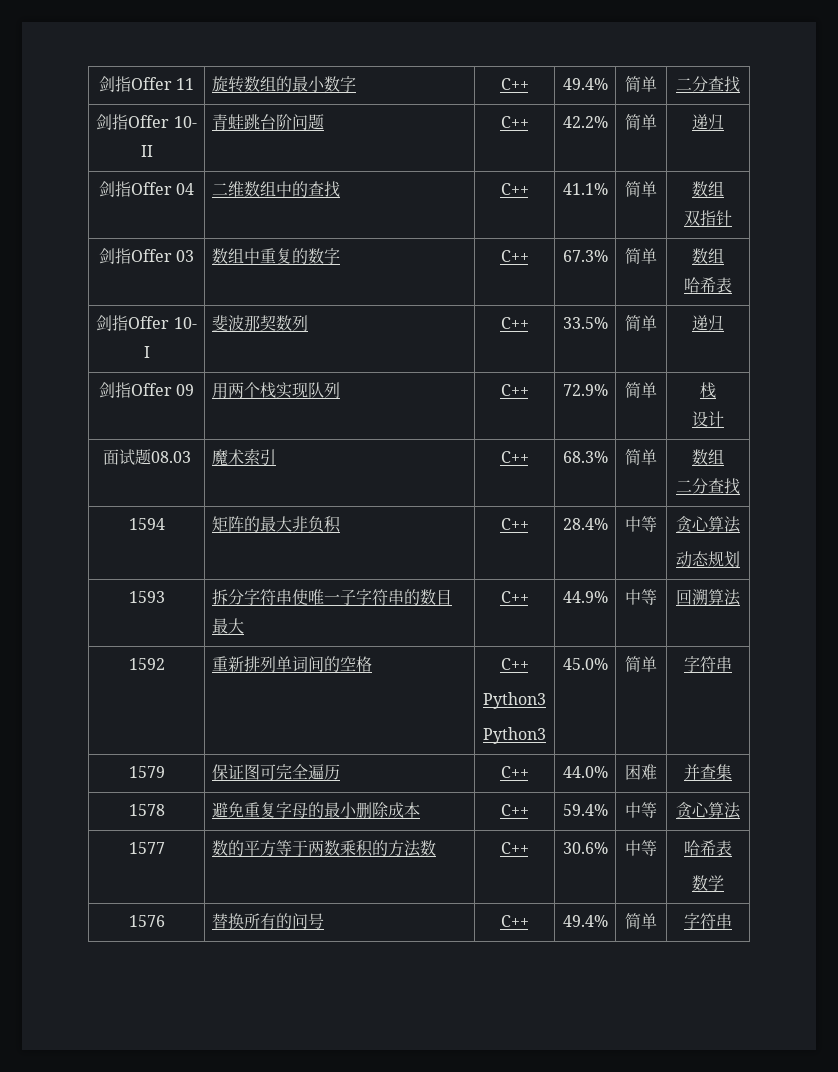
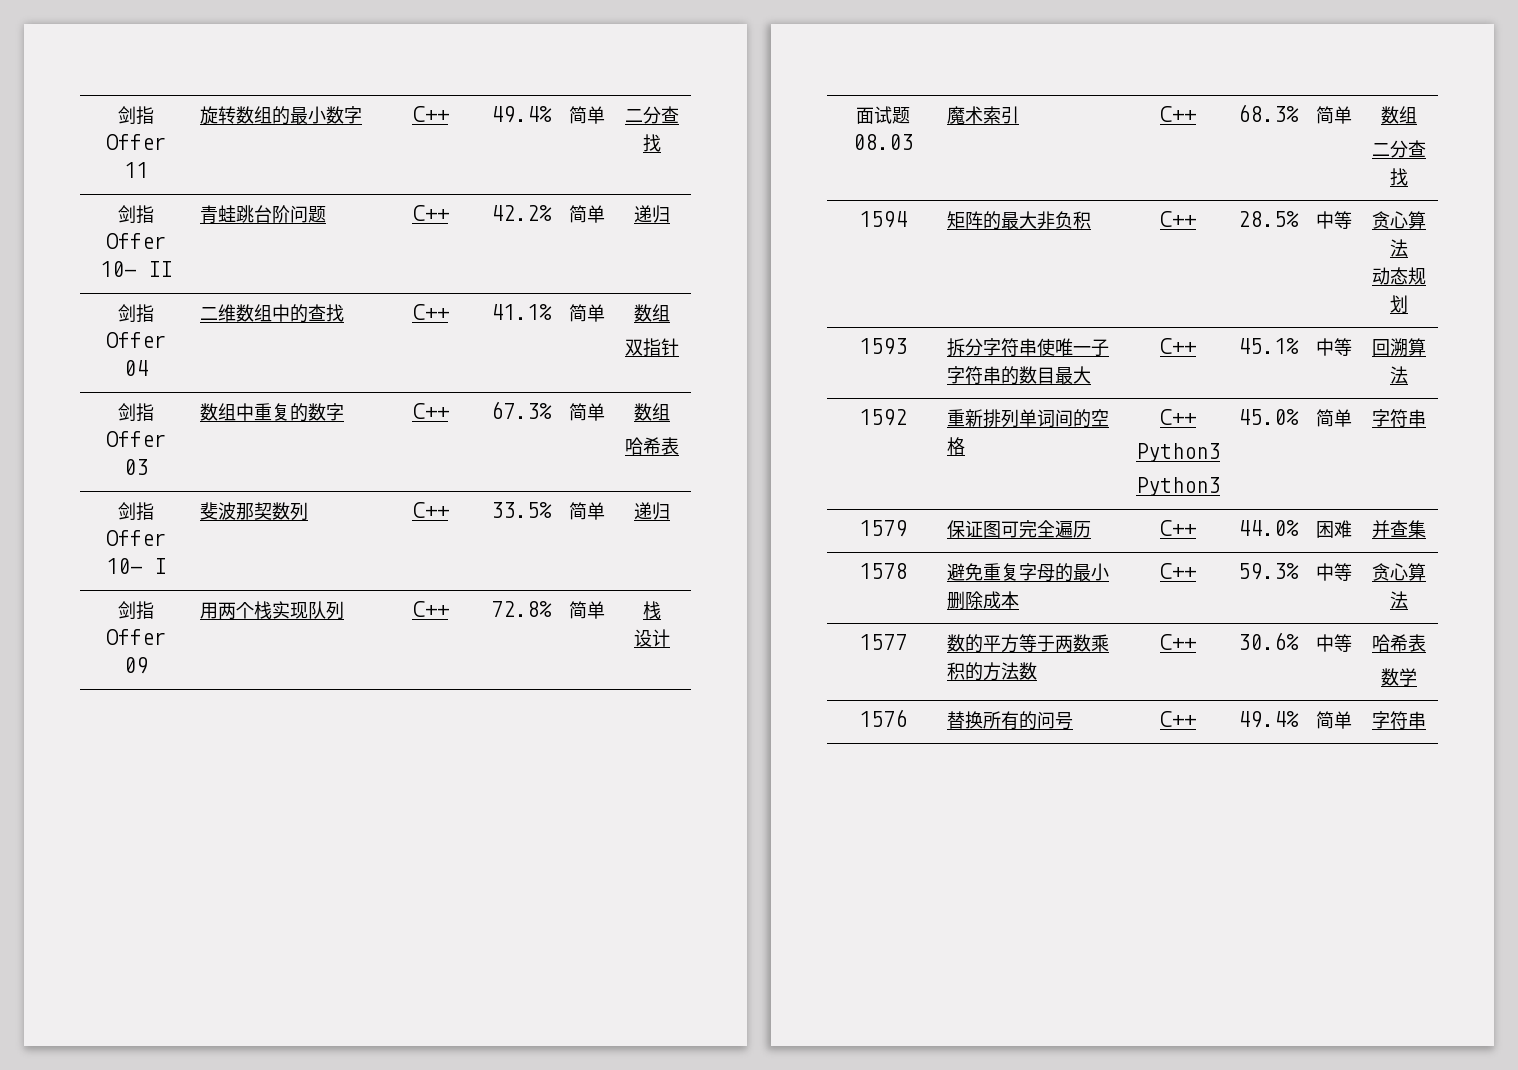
[562,384,608,396] 72.9% -> [490,601,552,617] 72.8%
[562,518,608,530] 28.4% -> [1237,211,1299,227] 28.5%
[562,591,608,603] 44.9% -> [1237,338,1299,354] 45.1%
[562,804,608,816] 59.4% -> [1237,563,1299,580] 59.3%

